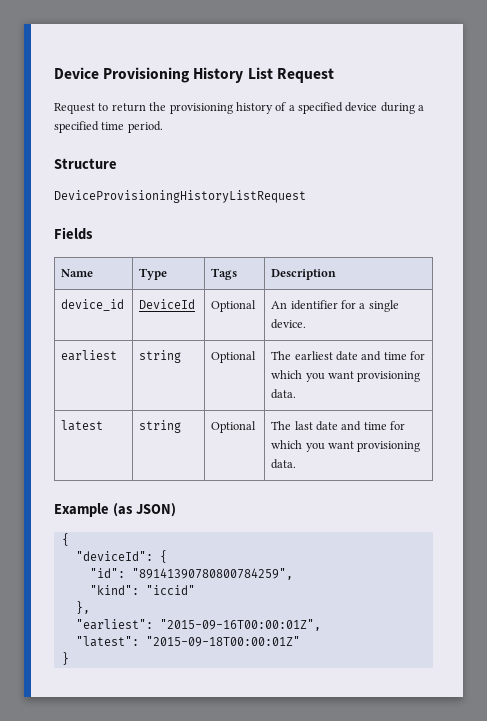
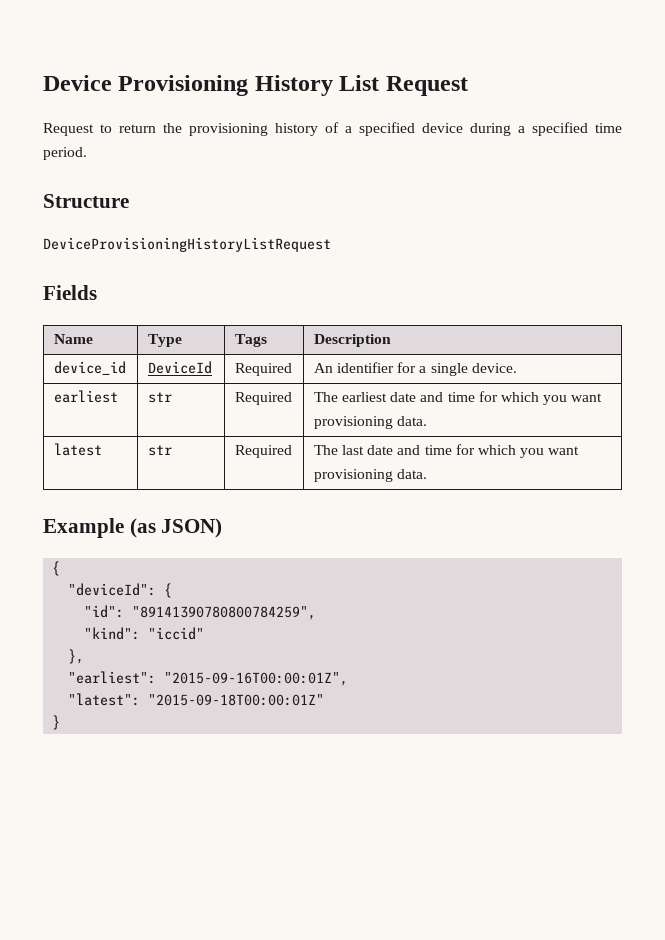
[211,300,257,312] Optional -> [234,363,292,376] Required
[139,350,182,363] [211,351,257,363] string | Optional -> [147,392,172,403] [234,392,292,405] str | Required
[139,420,182,433] [211,421,257,433] string | Optional -> [147,445,172,456] [234,445,292,458] str | Required

